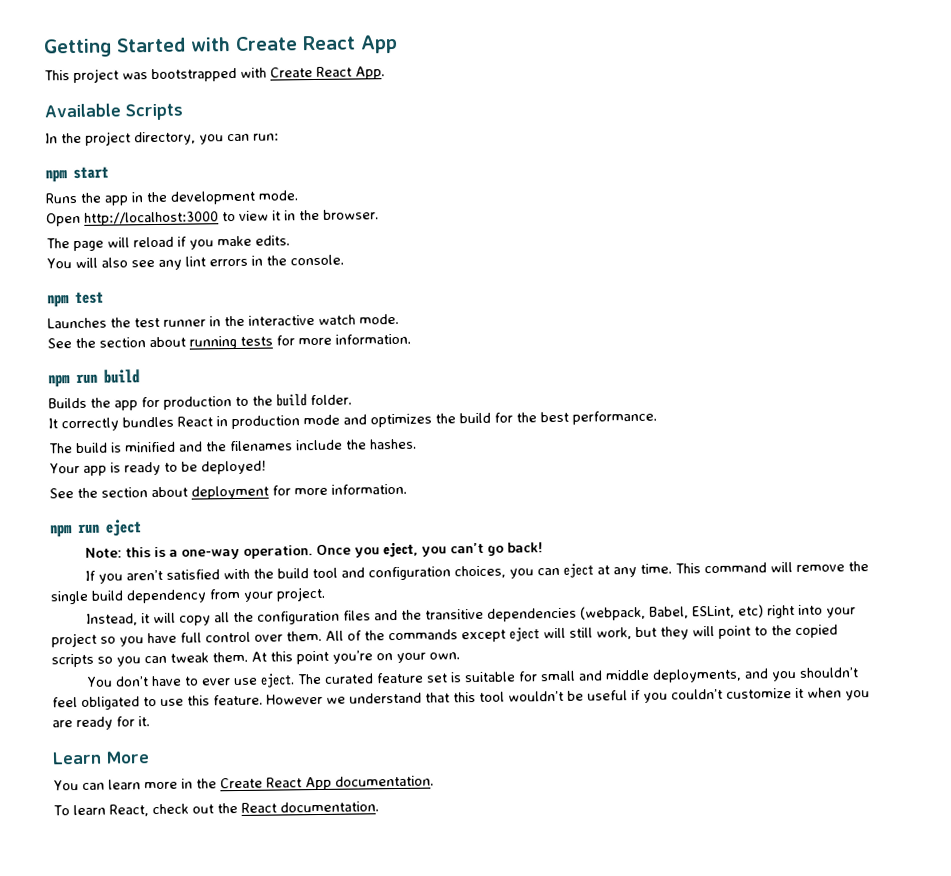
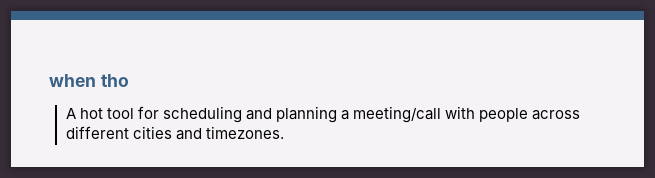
[43,34,398,58] [44,66,385,84] [44,103,183,121] [45,131,279,146] [45,166,109,183] [45,190,298,206] [46,209,379,227] [46,235,290,252] [46,254,344,270] [47,291,104,308] [47,313,399,329] [47,333,411,350] [48,369,140,388] [48,393,352,411] [48,410,657,432] [49,438,417,454] [49,460,266,476] [49,483,407,500] [50,519,142,538] [85,541,544,560] [85,561,870,584] [50,586,326,605] [86,604,857,626] [51,624,838,648] [51,650,460,668] [86,667,860,688] [52,687,870,710] [52,716,150,731] [52,751,150,765] [53,775,434,791] [53,801,379,817] Getting Started with Create React App // This project was bootstrapped with Create React App. // Available Scripts // In the project directory, you can run: // npm start // Runs the app in the development mode. // Open http://localhost:3000 to view it in the browser. // The page will reload if you make edits. // You will also see any lint errors in the console. // npm test // Launches the test runner in the interactive watch mode. // See the section about running tests for more information. // npm run build // Builds the app for production to the build folder. // It correctly bundles React in production mode and optimizes the build for the best performance. // The build is minified and the filenames include the hashes. // Your app is ready to be deployed! // See the section about deployment for more information. // npm run eject // Note: this is a one-way operation. Once you eject, you can’t go back! // If you aren’t satisfied with the build tool and configuration choices, you can eject at any time. This command will remove the single build dependency from your project. // Instead, it will copy all the configuration files and the transitive dependencies (webpack, Babel, ESLint, etc) right into your project so you have full control over them. All of the commands except eject will still work, but they will point to the copied scripts so you can tweak them. At this point you’re on your own. // You don’t have to ever use eject. The curated feature set is suitable for small and middle deployments, and you shouldn’t feel obligated to use this feature. However we understand that this tool wouldn’t be useful if you couldn’t customize it when you are ready for it. // Learn More // You can learn more in the Create React App documentation. // To learn React, check out the React documentation. -> [49,74,129,87] [65,106,581,123] [65,126,284,140] when tho // A hot tool for scheduling and planning a meeting/call with people across different cities and timezones.

